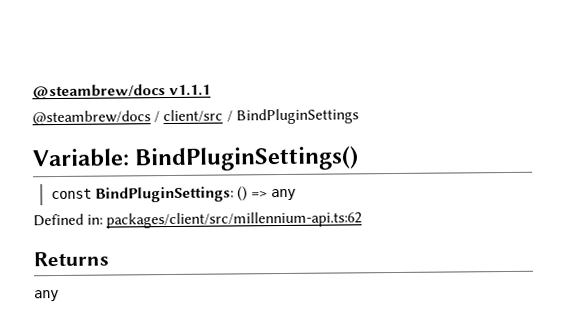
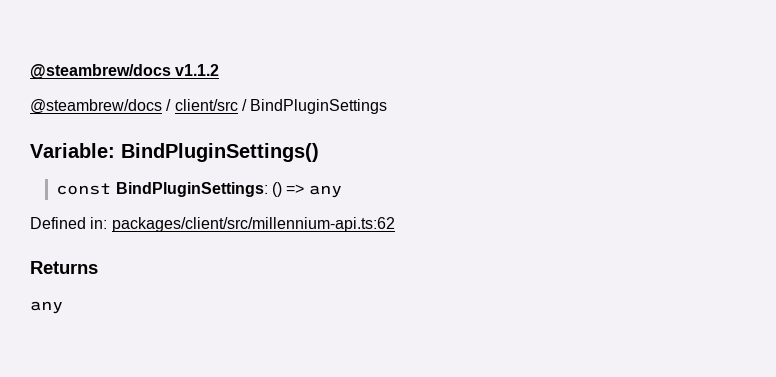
[32,84,212,100] @steambrew/docs v1.1.1 -> [30,64,220,79] @steambrew/docs v1.1.2

